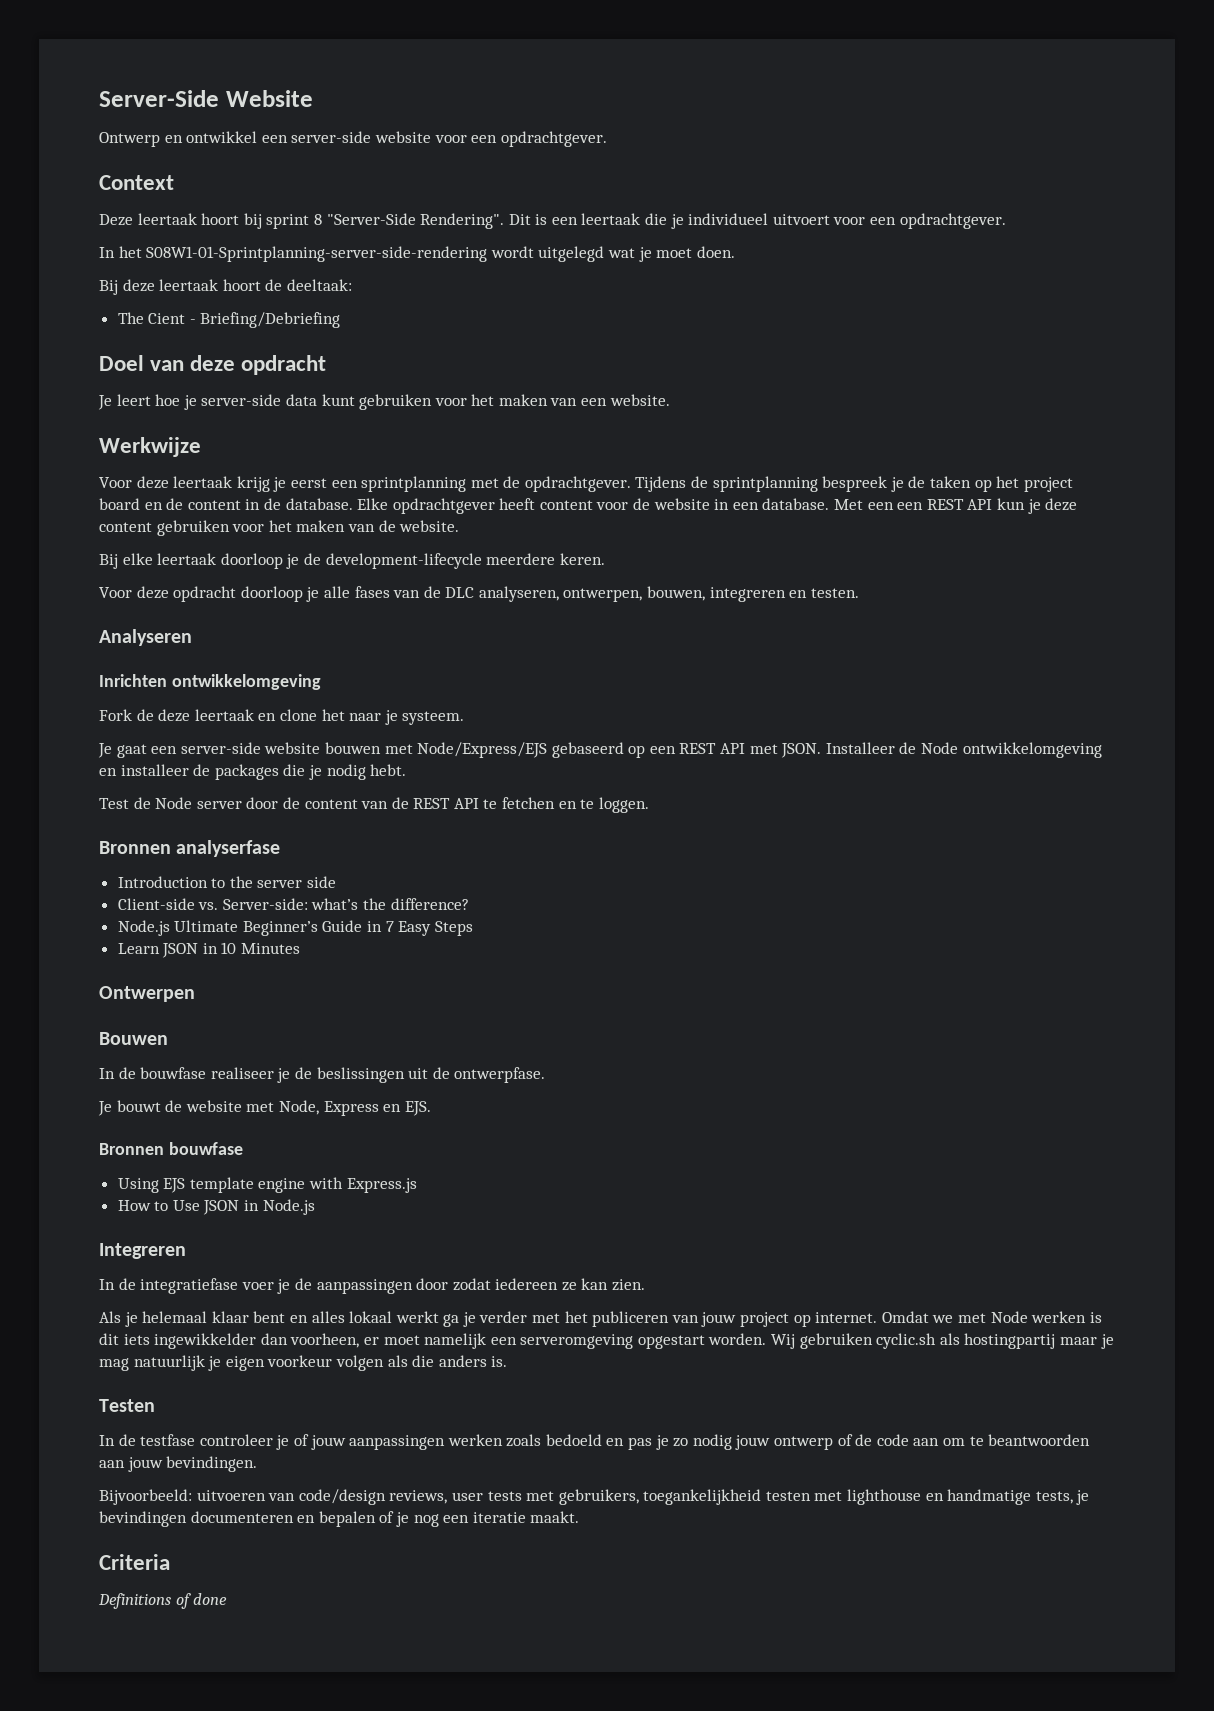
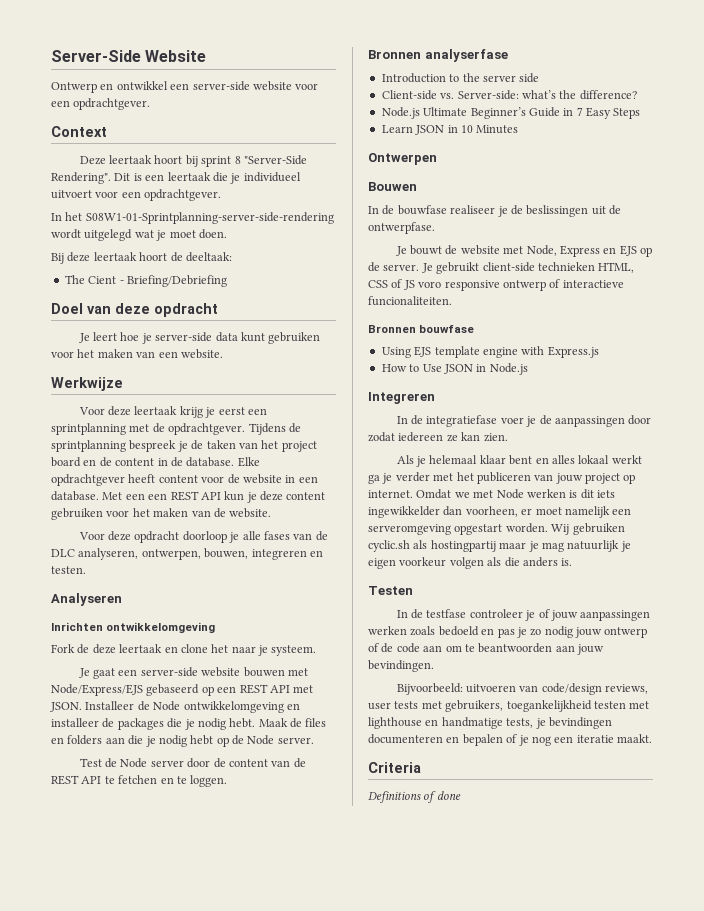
[974,479,992,492] op -> [238,442,258,449] van
[99,553,605,569] // Bij elke leertaak doorloop je de development-lifecycle meerdere keren. -> (272, 513) none
(407, 770) none -> [258,718,327,728] [51,735,314,747] Maak de files en folders aan die je nodig hebt op de Node server.
[404,1101,431,1116] EJS. -> [619,245,653,257] [368,262,635,274] [368,279,624,291] [368,296,452,306] EJS op de server. Je gebruikt client-side technieken HTML, CSS of JS voro responsive ontwerp of interactieve funcionaliteiten.

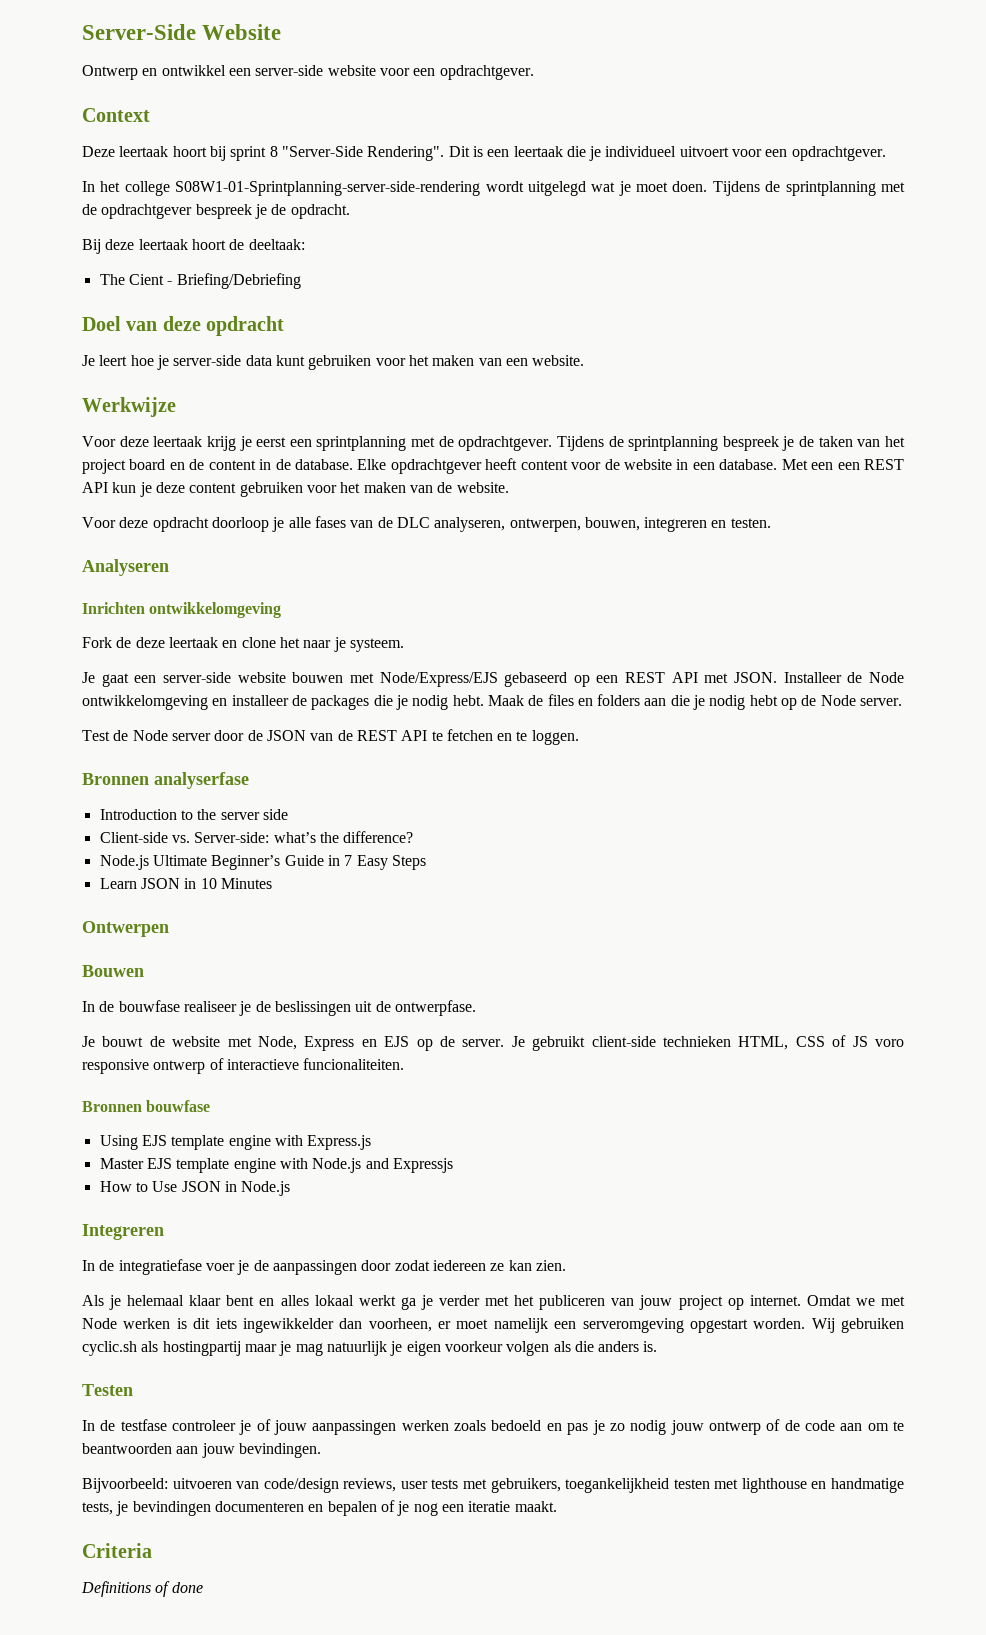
(83, 216) none -> [124,181,170,196] college
(227, 234) none -> [712,181,905,196] [82,204,350,219] Tijdens de sprintplanning met de opdrachtgever bespreek je de opdracht.
[228,759,268,767] content -> [266,730,306,741] JSON
(599, 352) none -> [99,1158,453,1173] // Master EJS template engine with Node.js and Expressjs

